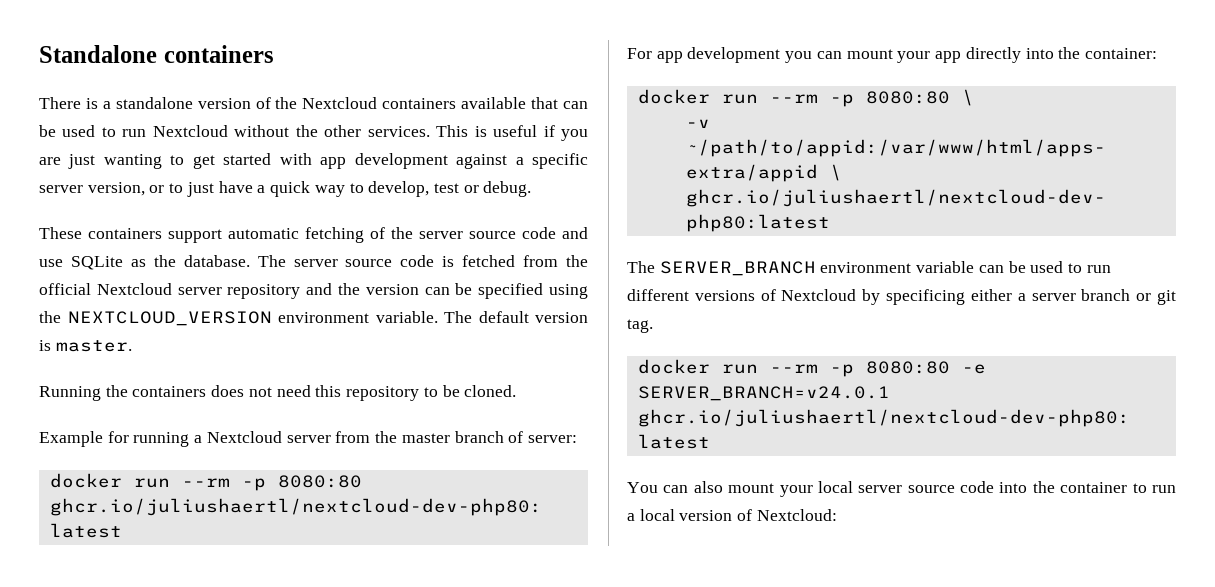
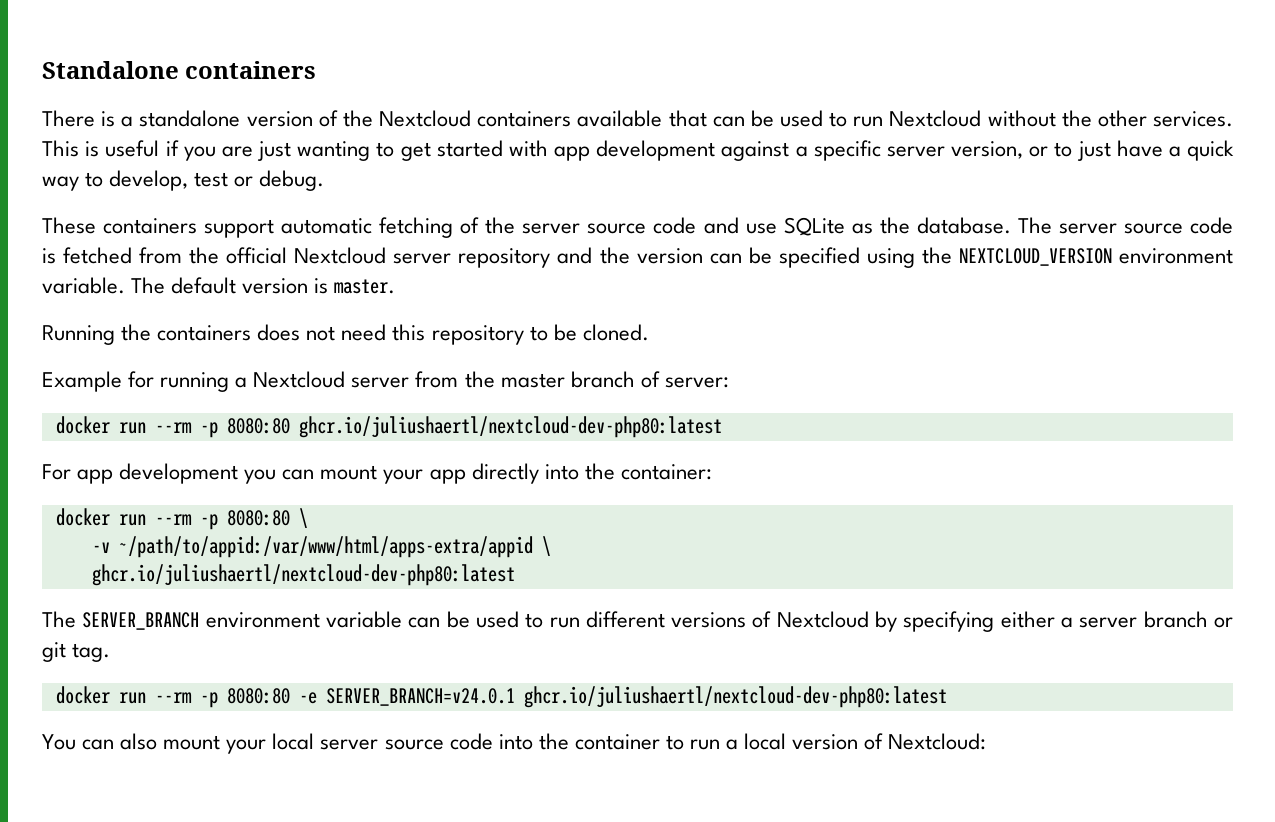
[886,289,966,305] specificing -> [903,611,995,632] specifying

